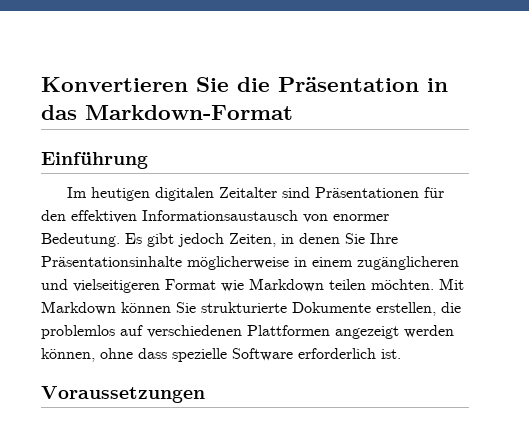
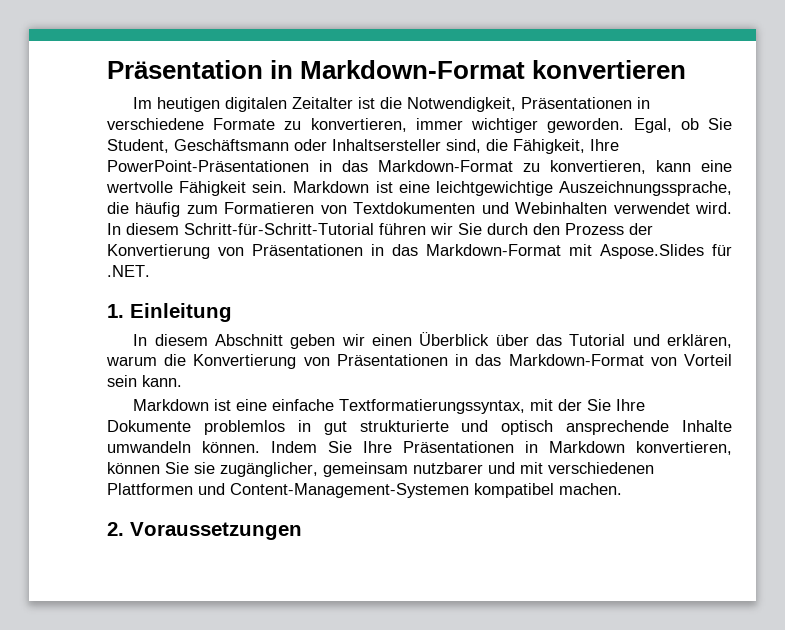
[41,77,270,92] Konvertieren Sie die -> (107, 69) none
[41,105,293,120] [41,152,148,169] das Markdown-Format // Einführung -> [300,60,687,79] Markdown-Format konvertieren
[282,187,445,198] [41,210,389,223] [41,233,398,247] [41,256,459,270] [41,278,464,293] [41,301,461,316] [41,325,454,339] [41,348,401,362] sind Präsentationen für den effektiven Informationsaustausch von enormer Bedeutung. Es gibt jedoch Zeiten, in denen Sie Ihre Präsentationsinhalte möglicherweise in einem zugänglicheren und vielseitigeren Format wie Markdown teilen möchten. Mit Markdown können Sie strukturierte Dokumente erstellen, die problemlos auf verschiedenen Plattformen angezeigt werden können, ohne dass spezielle Software erforderlich ist. // -> [358,97,651,112] [107,118,732,133] [107,139,619,154] [107,160,732,174] [106,181,733,196] [107,202,733,217] [107,223,653,235] [107,244,732,259] [107,265,150,277] [107,303,232,322] [133,332,732,349] [106,354,732,369] [107,375,182,387] [133,399,646,414] [107,420,732,435] [107,441,732,455] [107,462,654,477] [107,483,622,498] [107,522,124,536] ist die Notwendigkeit, Präsentationen in verschiedene Formate zu konvertieren, immer wichtiger geworden. Egal, ob Sie Student, Geschäftsmann oder Inhaltsersteller sind, die Fähigkeit, Ihre PowerPoint-Präsentationen in das Markdown-Format zu konvertieren, kann eine wertvolle Fähigkeit sein. Markdown ist eine leichtgewichtige Auszeichnungssprache, die häufig zum Formatieren von Textdokumenten und Webinhalten verwendet wird. In diesem Schritt-für-Schritt-Tutorial führen wir Sie durch den Prozess der Konvertierung von Präsentationen in das Markdown-Format mit Aspose.Slides für .NET. // 1. Einleitung // In diesem Abschnitt geben wir einen Überblick über das Tutorial und erklären, warum die Konvertierung von Präsentationen in das Markdown-Format von Vorteil sein kann. // Markdown ist eine einfache Textformatierungssyntax, mit der Sie Ihre Dokumente problemlos in gut strukturierte und optisch ansprechende Inhalte umwandeln können. Indem Sie Ihre Präsentationen in Markdown konvertieren, können Sie sie zugänglicher, gemeinsam nutzbarer und mit verschiedenen Plattformen und Content-Management-Systemen kompatibel machen. // 2.

